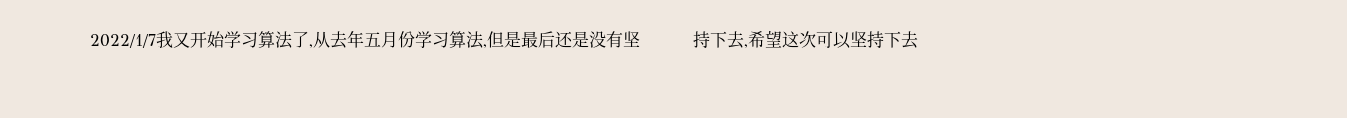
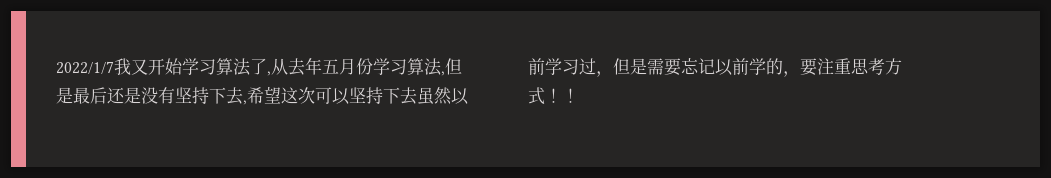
(918, 40) none -> [417,87,469,105] [528,58,902,77] [528,87,579,105] 虽然以前学习过，但是需要忘记以前学的，要注重思考方式！！

